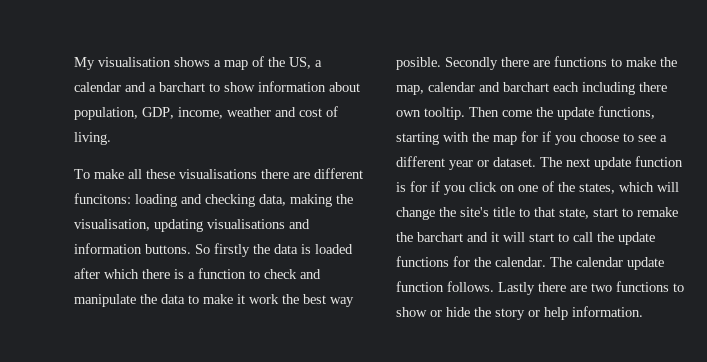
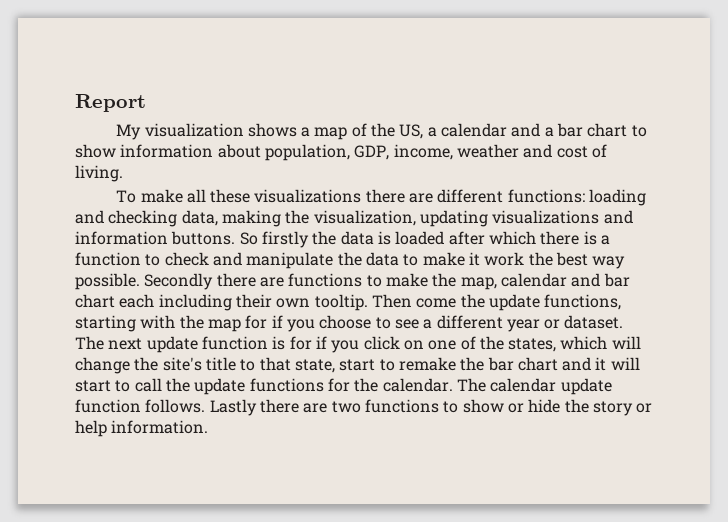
[74,57,171,70] My visualisation -> [75,94,146,112] [116,123,244,140] Report // My visualization
[159,82,205,92] barchart -> [557,123,628,137] bar chart
[179,169,257,179] visualisations -> [254,189,362,203] visualizations
[74,193,131,204] funcitons: -> [507,189,585,203] functions:
[74,219,285,232] visualisation, updating visualisations -> [313,210,600,227] visualization, updating visualizations
[396,57,441,70] posible. -> [75,273,140,290] possible.
[503,82,549,92] barchart -> [603,273,630,287] [75,294,115,308] bar chart
[639,82,667,92] there -> [235,294,272,308] their
[417,232,463,242] barchart -> [487,357,558,371] bar chart

